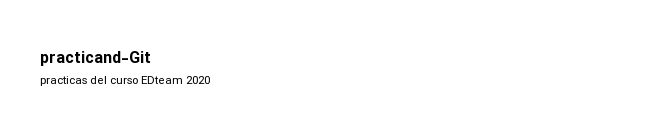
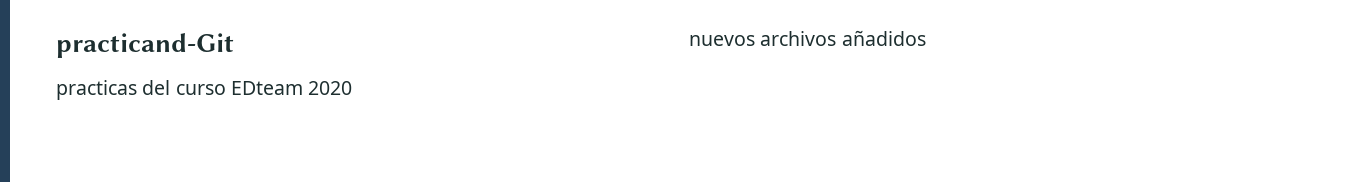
(211, 80) none -> [689,30,926,46] // nuevos archivos añadidos

